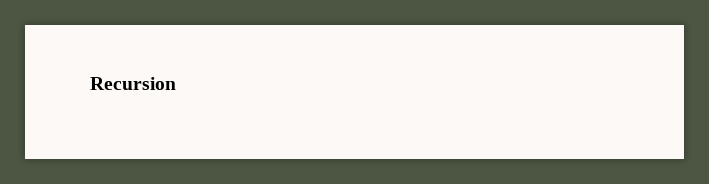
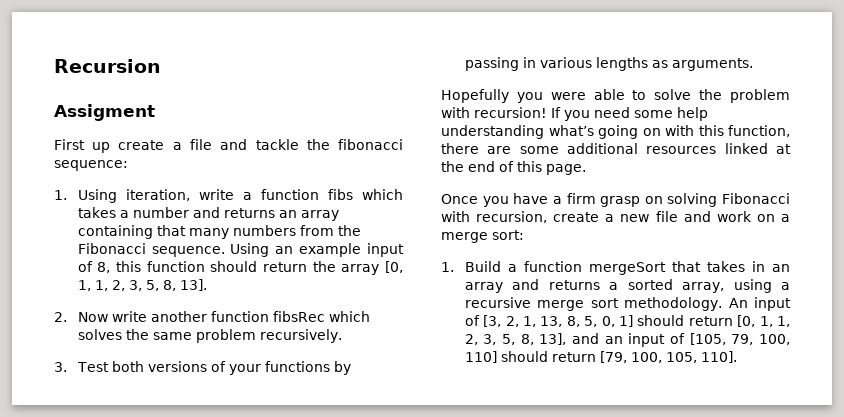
(176, 83) none -> [54,104,155,121] [54,139,403,153] [54,160,128,171] [54,189,403,203] [77,207,339,221] [77,225,361,239] [77,243,404,257] [77,261,403,275] [77,279,207,291] [54,311,370,322] [77,329,342,343] [54,361,351,375] [464,57,753,71] [441,89,790,103] [441,107,708,121] [441,125,790,139] [441,143,791,154] [441,161,586,175] [441,193,791,207] [441,211,790,223] [441,230,524,243] [441,261,790,275] [464,279,790,293] [464,297,791,311] [464,315,790,327] [464,333,790,347] [464,351,737,363] // Assigment // First up create a file and tackle the fibonacci sequence: // 1. Using iteration, write a function fibs which takes a number and returns an array containing that many numbers from the Fibonacci sequence. Using an example input of 8, this function should return the array [0, 1, 1, 2, 3, 5, 8, 13]. // 2. Now write another function fibsRec which solves the same problem recursively. // 3. Test both versions of your functions by passing in various lengths as arguments. // Hopefully you were able to solve the problem with recursion! If you need some help understanding what’s going on with this function, there are some additional resources linked at the end of this page. // Once you have a firm grasp on solving Fibonacci with recursion, create a new file and work on a merge sort: // 1. Build a function mergeSort that takes in an array and returns a sorted array, using a recursive merge sort methodology. An input of [3, 2, 1, 13, 8, 5, 0, 1] should return [0, 1, 1, 2, 3, 5, 8, 13], and an input of [105, 79, 100, 110] should return [79, 100, 105, 110].

